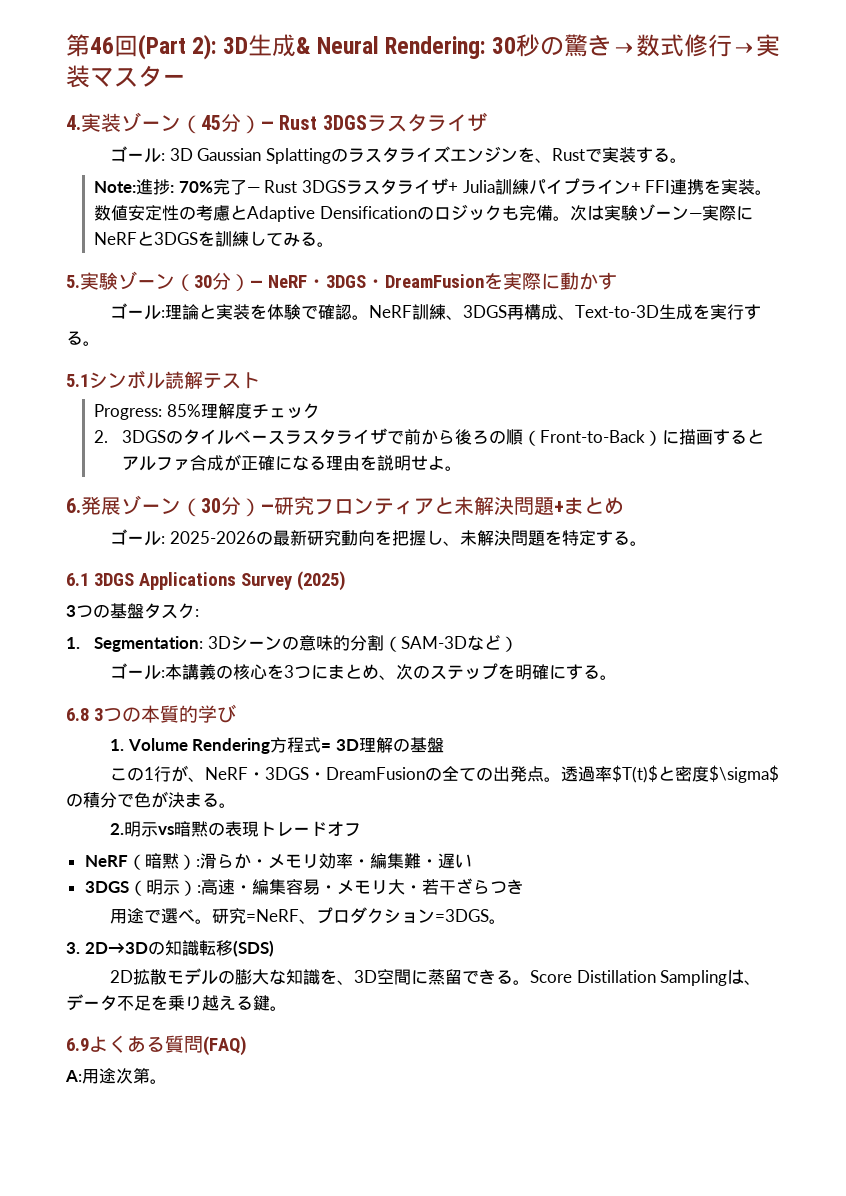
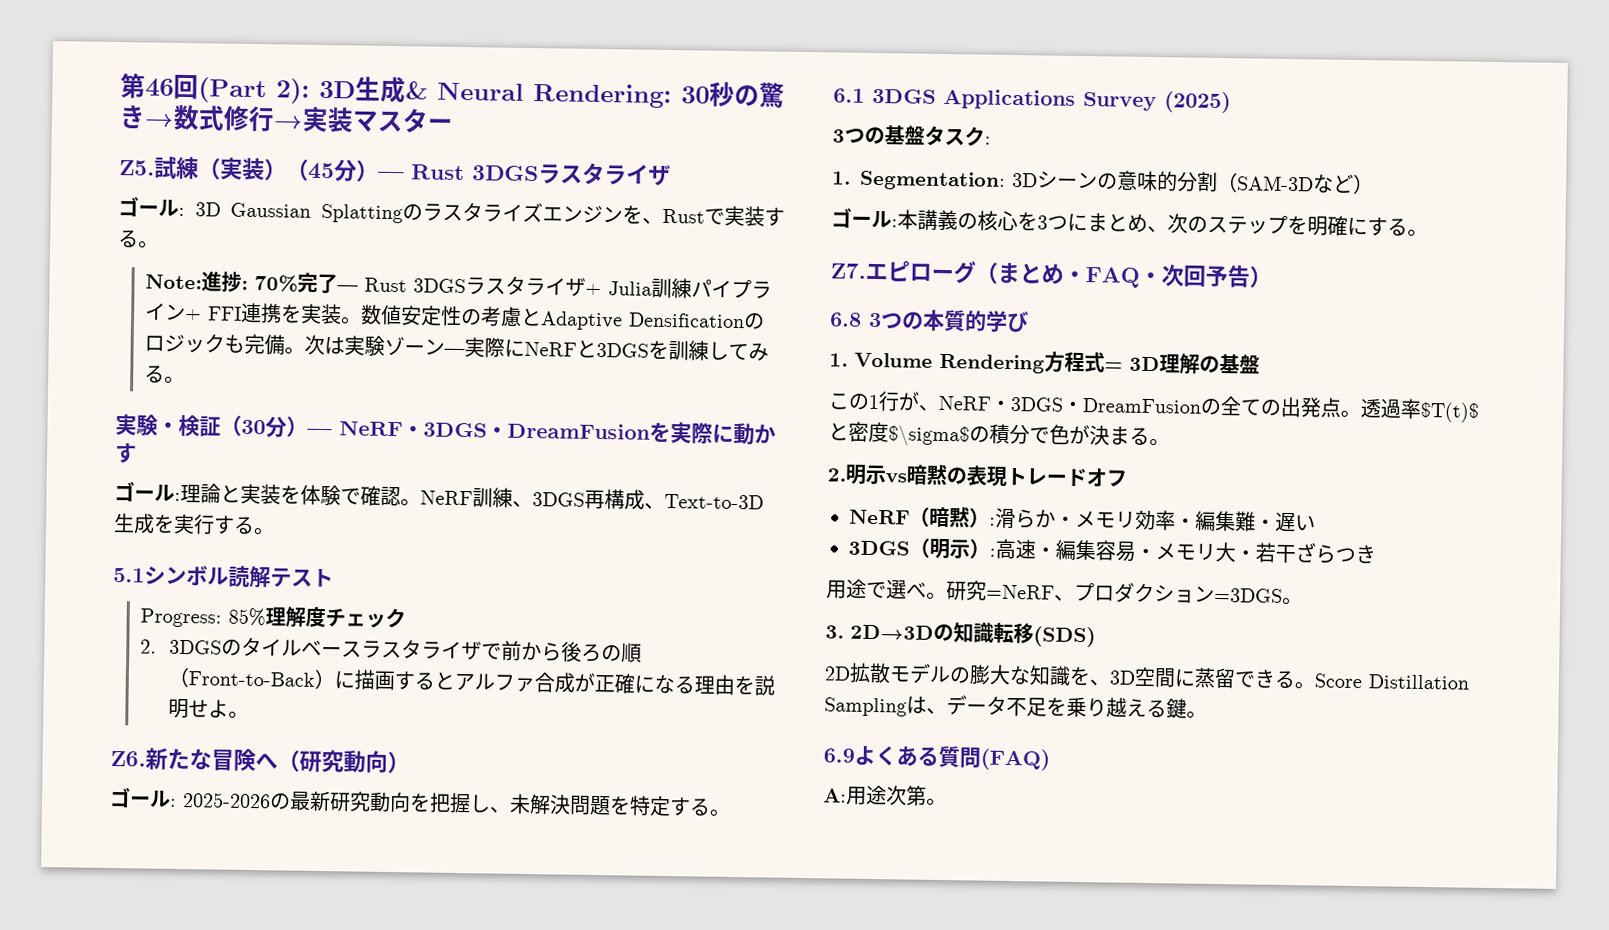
[66,112,181,132] 4.実装ゾーン -> [119,156,287,181] Z5.試練（実装）
[66,271,175,290] 5.実験ゾーン -> [115,414,221,437] 実験・検証
[66,495,624,517] 6.発展ゾーン（30分）—研究フロンティアと未解決問題+まとめ -> [110,747,410,774] Z6.新たな冒険へ（研究動向）
(618, 677) none -> [830,260,1272,288] // Z7.エピローグ（まとめ・FAQ・次回予告）

